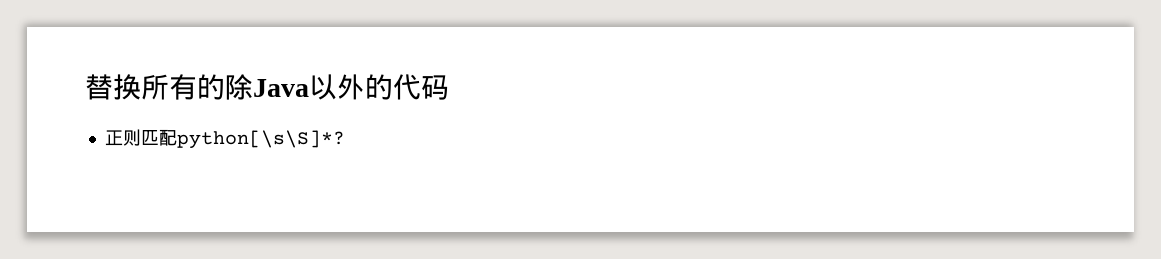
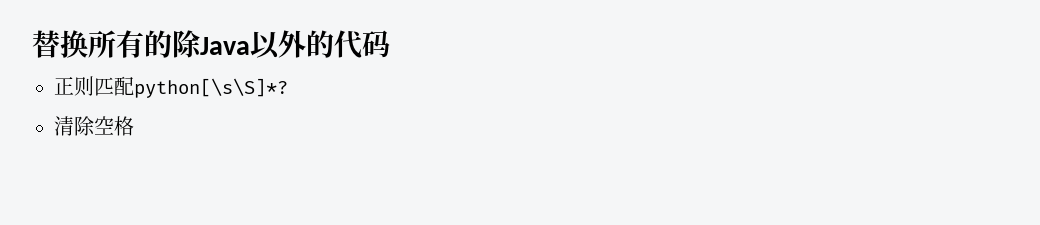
(345, 139) none -> [54,116,134,136] // 清除空格

